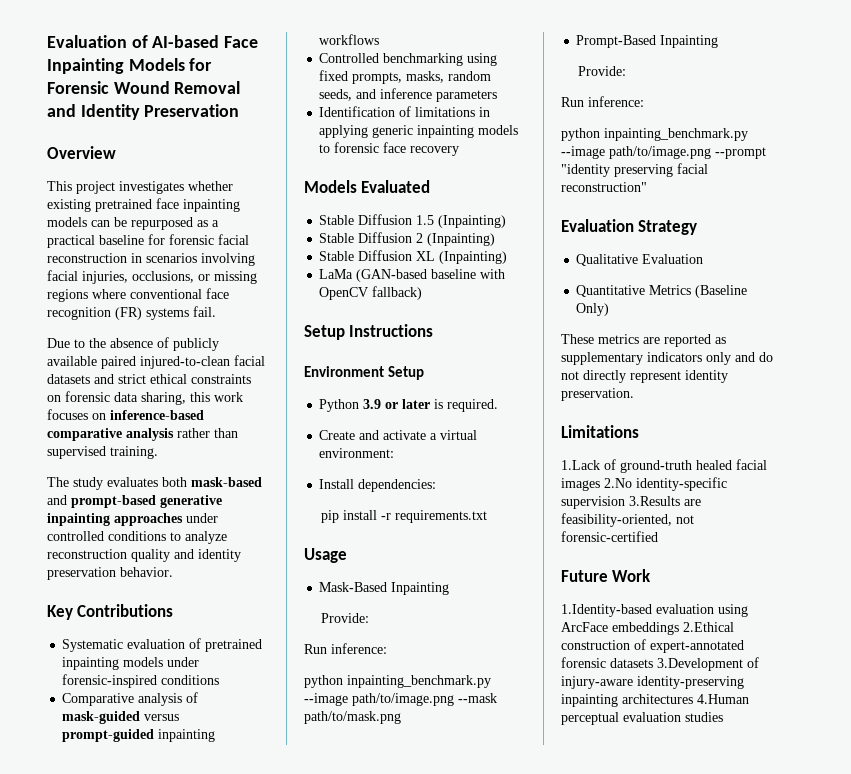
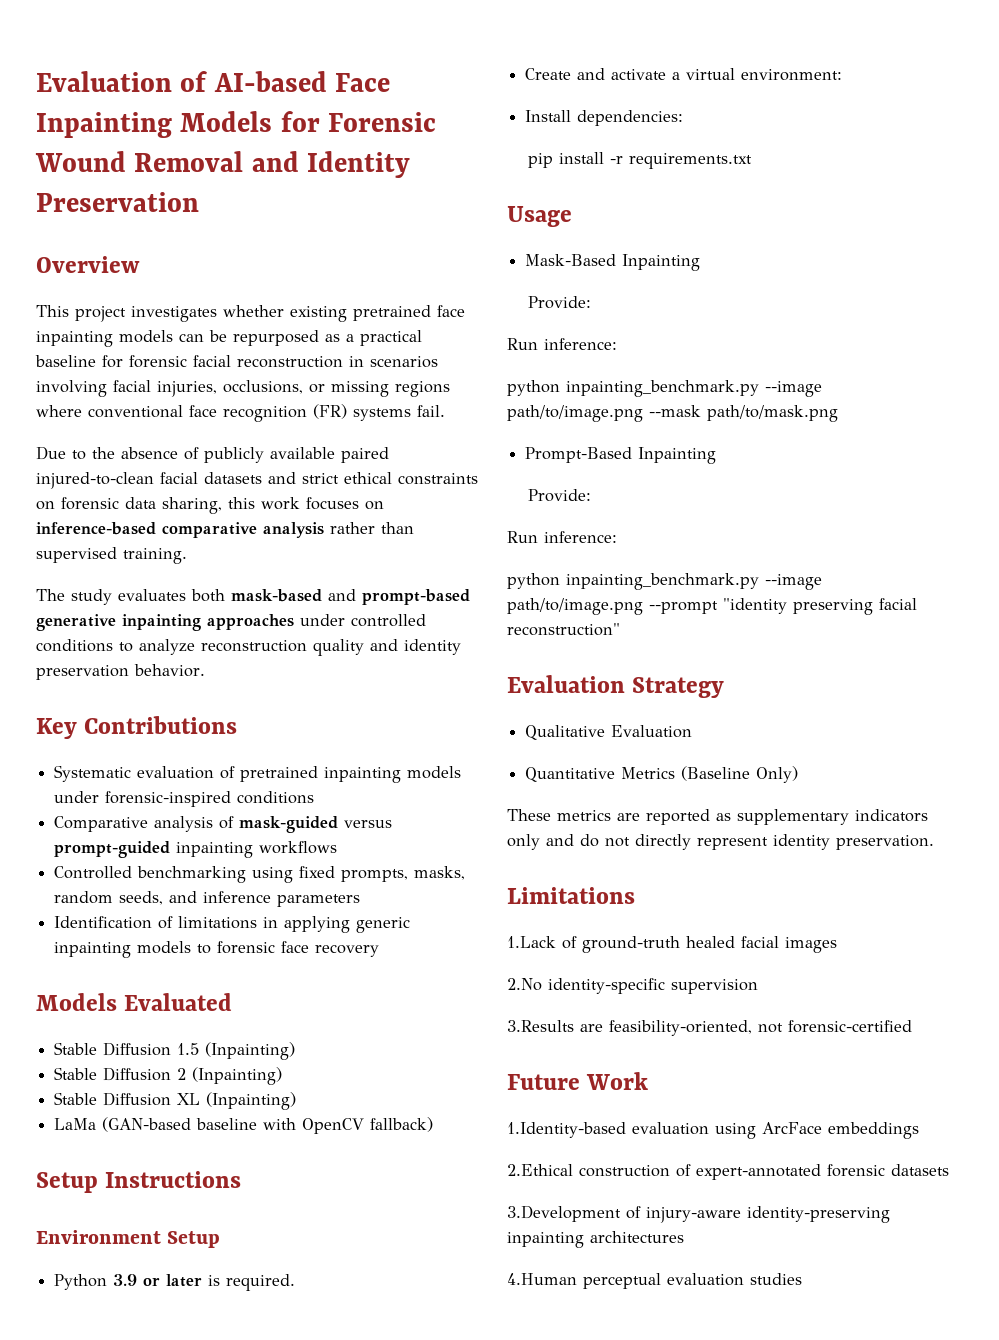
(600, 484) none -> (837, 945) //
(625, 502) none -> (758, 986) //
(679, 628) none -> (919, 1130) //
(653, 663) none -> (949, 1170) //
(693, 699) none -> (684, 1237) //

